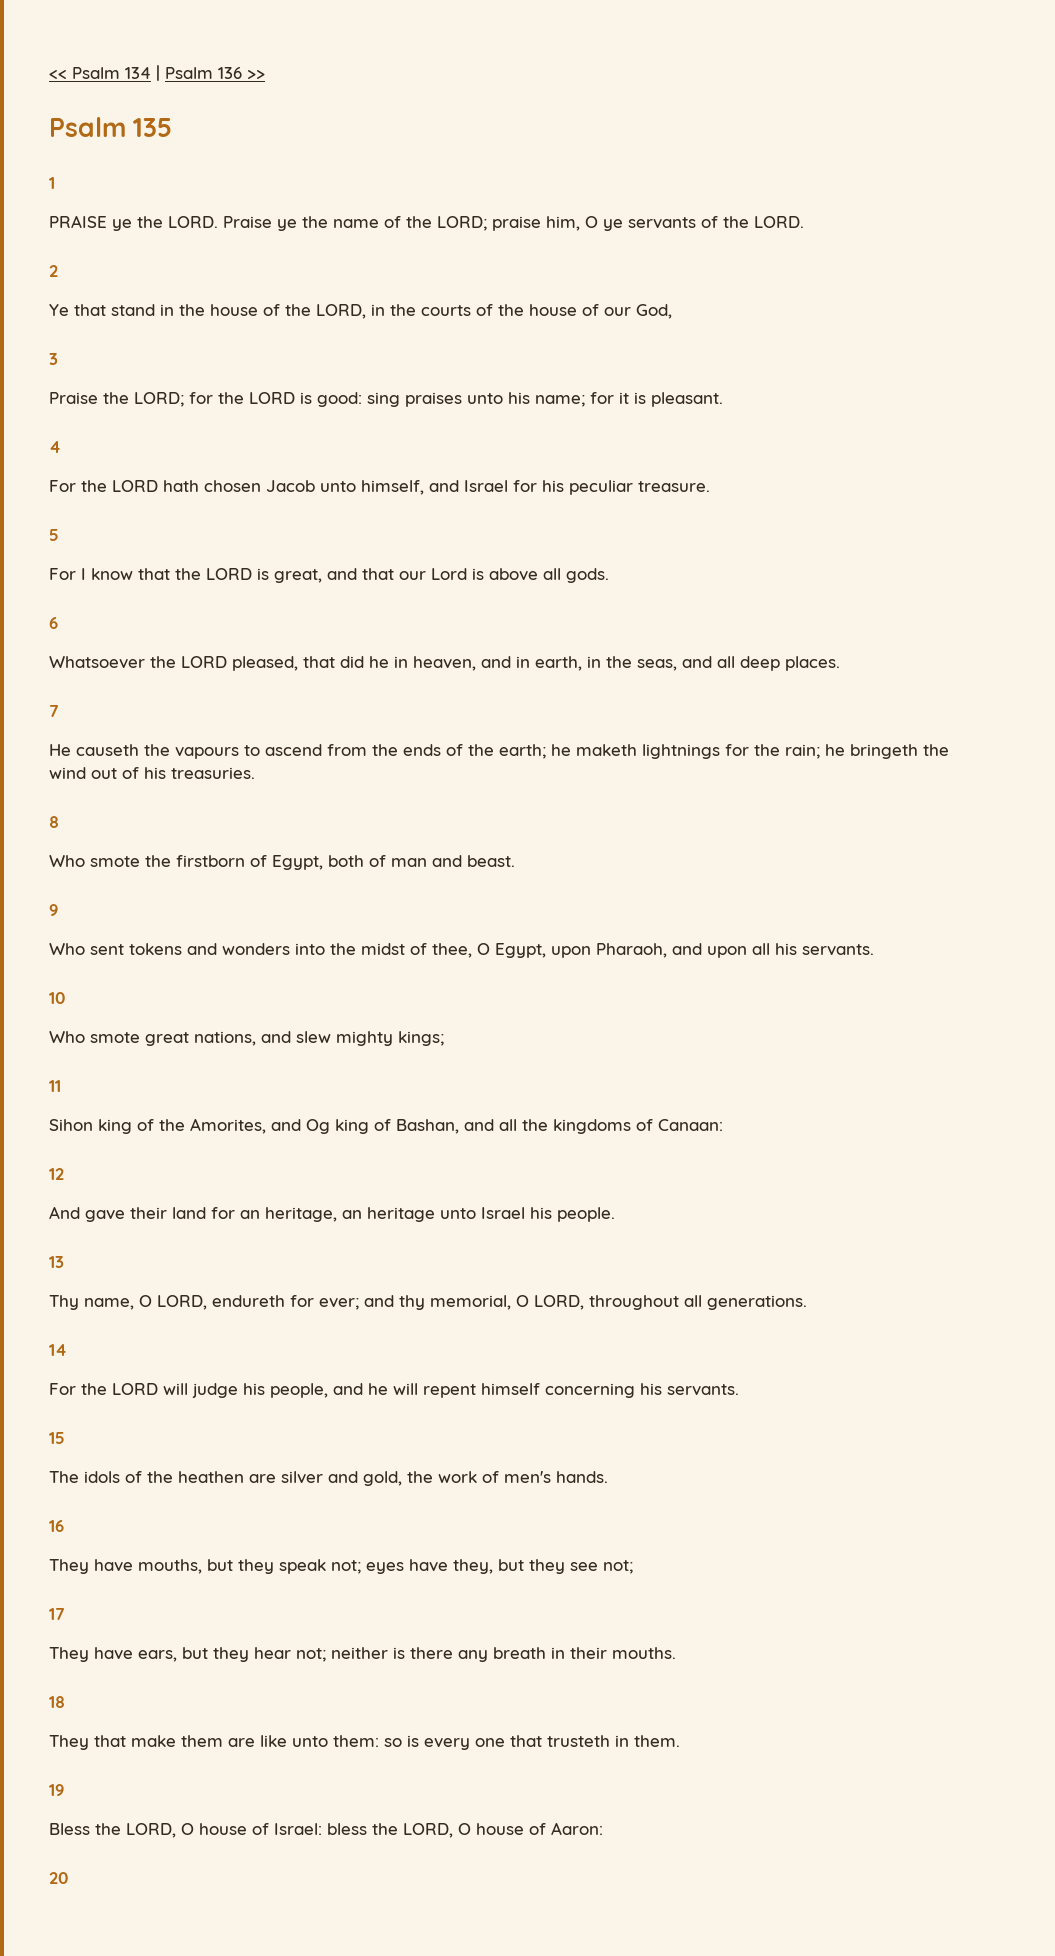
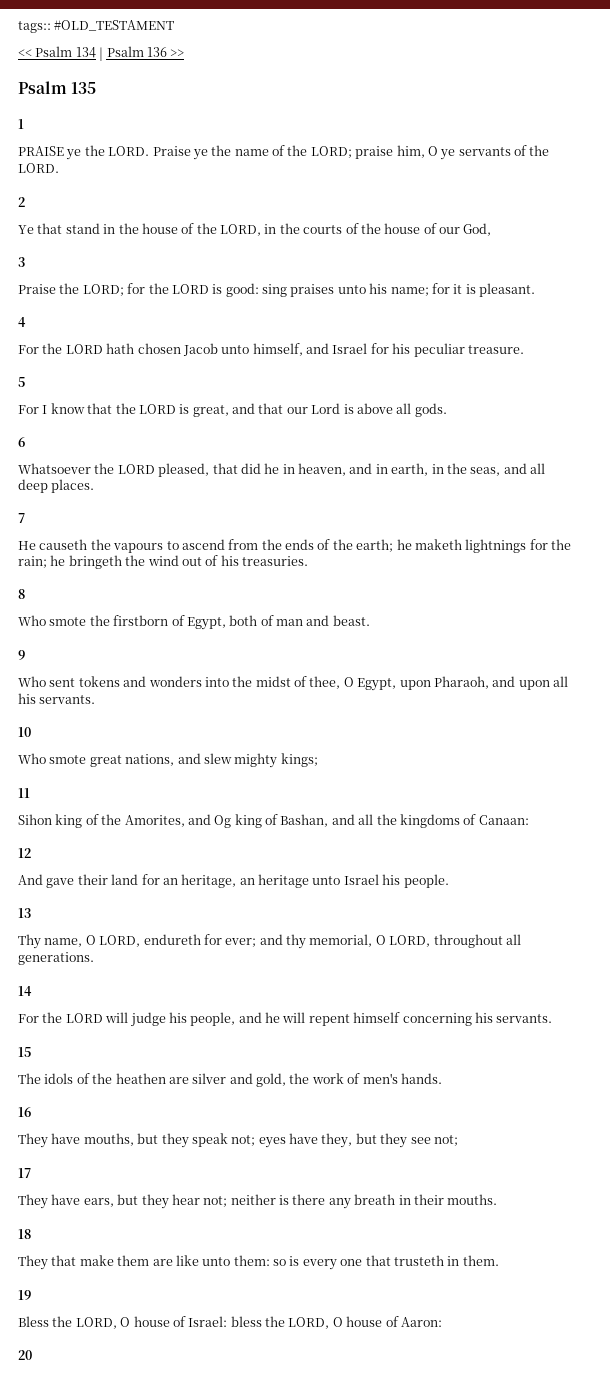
(49, 74) none -> [18,20,175,33] tags:: #OLD_TESTAMENT //

